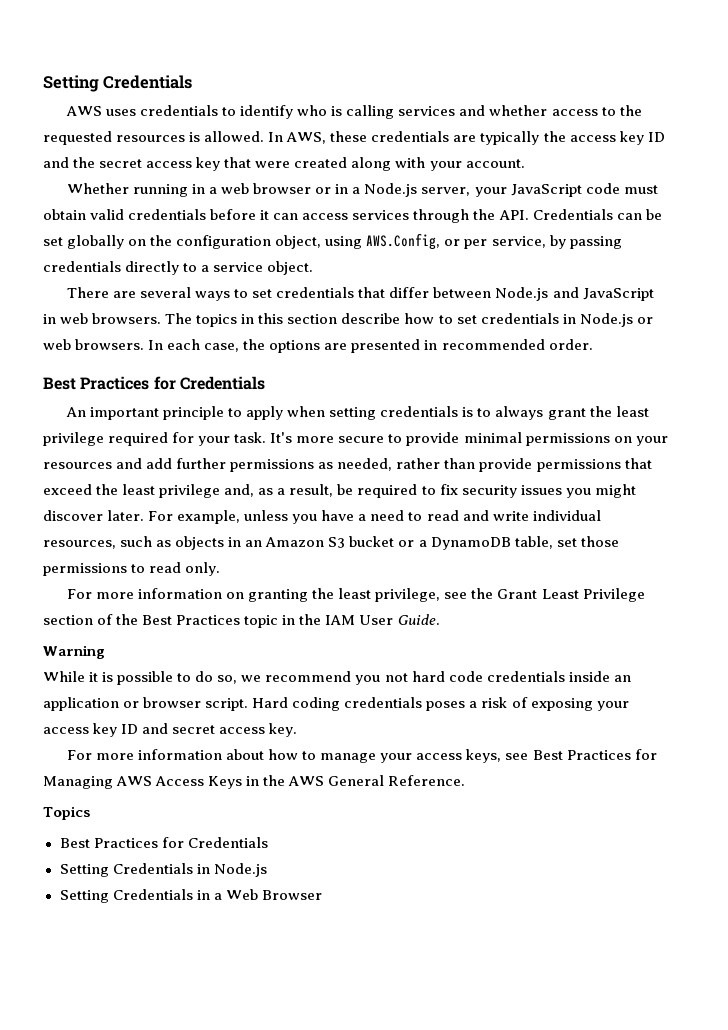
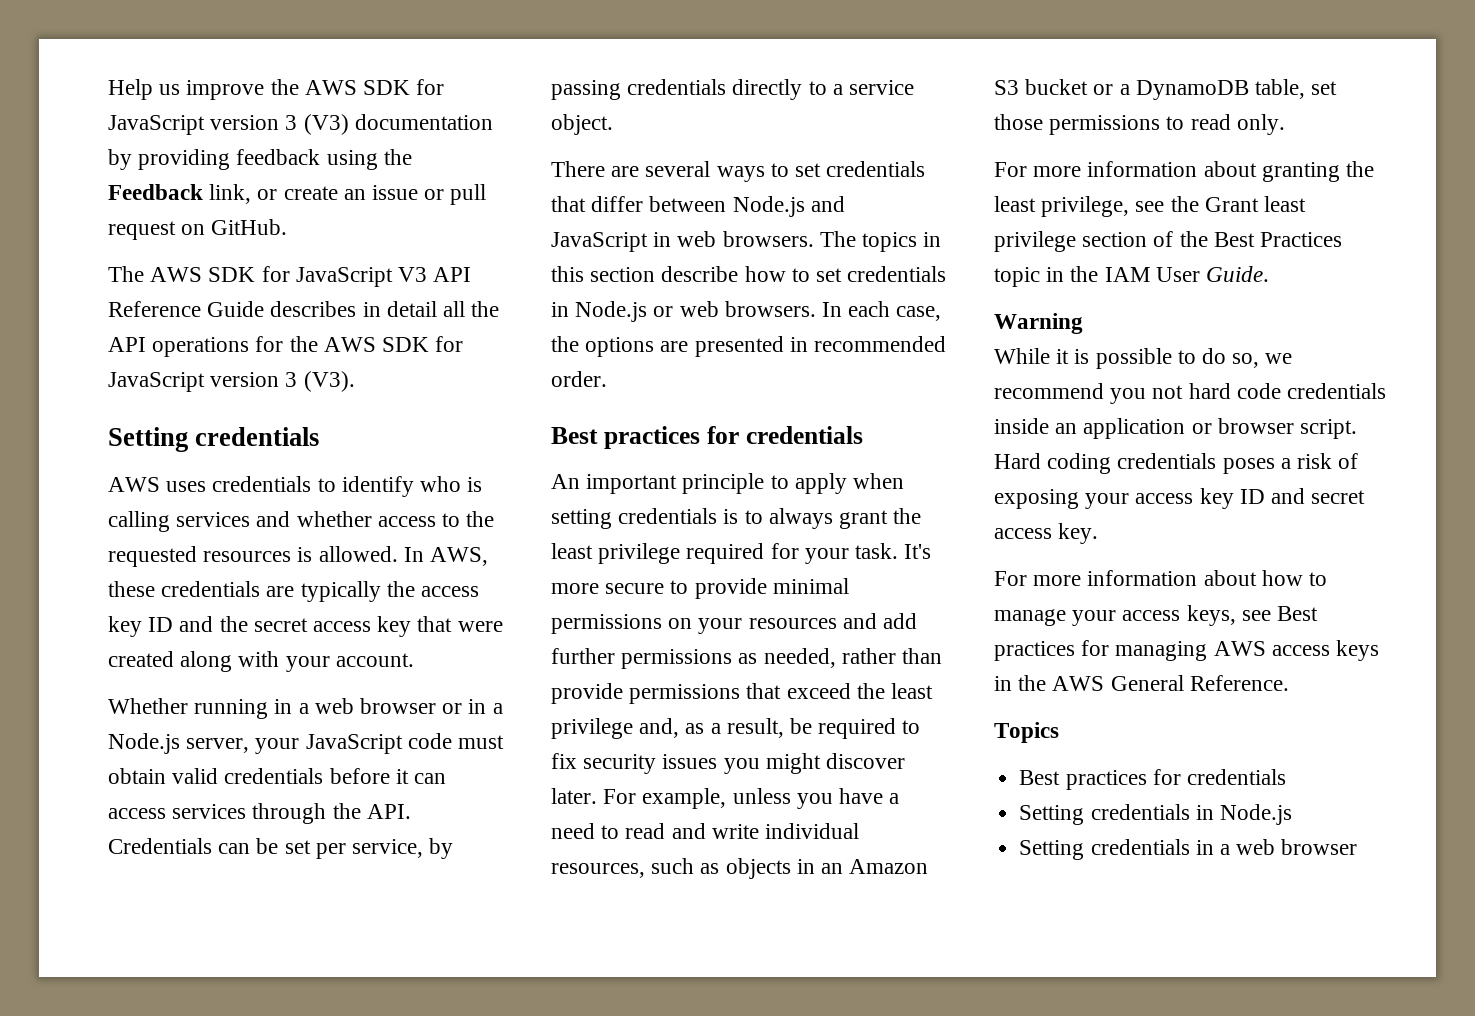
[43,75,193,92] Setting Credentials -> [108,79,445,100] [108,114,493,135] [108,149,412,170] [108,184,487,205] [108,219,288,240] [108,266,472,287] [108,301,500,317] [108,336,464,357] [108,371,355,392] [108,427,320,452] Help us improve the AWS SDK for JavaScript version 3 (V3) documentation by providing feedback using the Feedback link, or create an issue or pull request on GitHub. // The AWS SDK for JavaScript V3 API Reference Guide describes in detail all the API operations for the AWS SDK for JavaScript version 3 (V3). // Setting credentials
[67,233,461,250] globally on the configuration object, using AWS.Config, or -> (311, 847) none
[80,376,265,390] Practices for Credentials -> [603,426,863,449] practices for credentials
[226,592,245,599] on -> [1203,161,1257,177] about
[541,588,645,602] Least Privilege -> [1264,196,1307,212] [994,231,1076,252] least privilege
[566,749,657,760] [43,776,243,789] Practices for Managing AWS Access Keys -> [994,640,1380,661] practices for managing AWS access keys
[93,837,268,848] [59,863,193,877] Practices for Credentials // Setting Credentials -> [1065,769,1286,790] [1019,804,1190,825] practices for credentials // Setting credentials
[112,889,322,900] Credentials in a Web Browser -> [1090,839,1358,855] credentials in a web browser

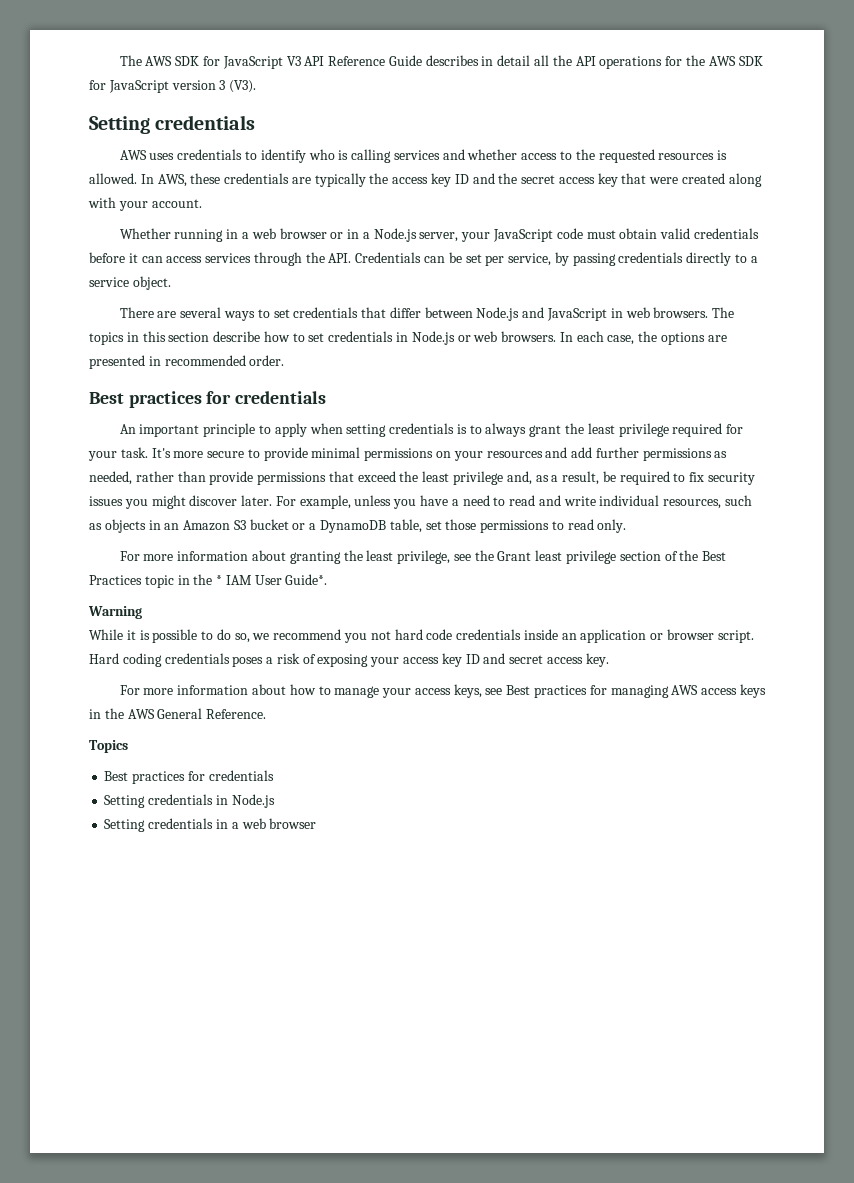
[108,79,445,100] [108,114,493,135] [108,149,412,170] [108,184,487,205] [108,219,288,240] Help us improve the AWS SDK for JavaScript version 3 (V3) documentation by providing feedback using the Feedback link, or create an issue or pull request on GitHub. // -> (119, 60) none
(1099, 274) none -> [216,575,223,585] *
[1206,266,1270,282] Guide. -> [285,574,328,585] Guide*.

